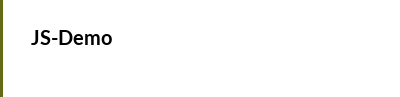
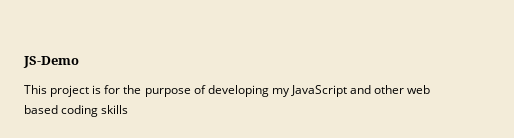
(112, 37) none -> [24,85,431,97] [24,105,129,117] // This project is for the purpose of developing my JavaScript and other web based coding skills

